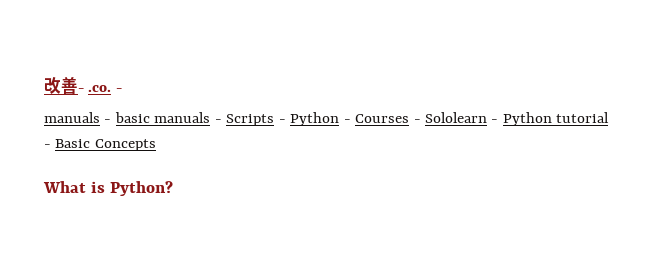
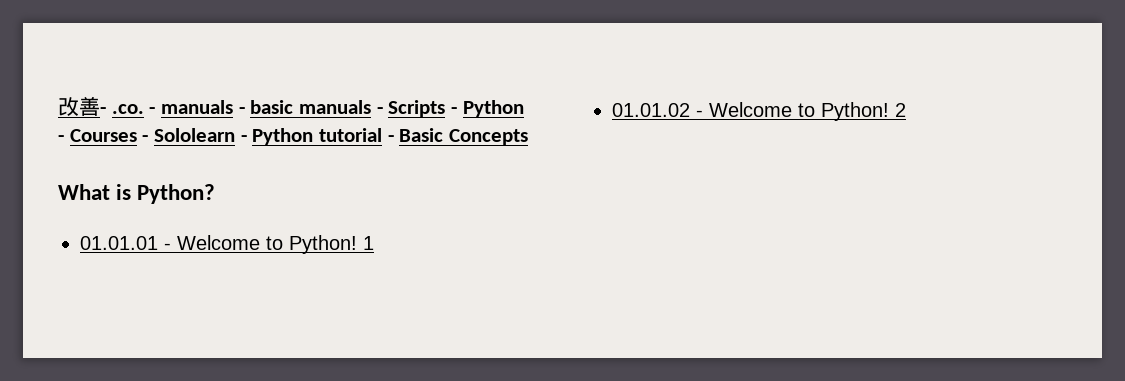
(122, 90) // -> (156, 110) none
(174, 188) none -> [80,235,374,254] [612,102,906,121] // 01.01.01 - Welcome to Python! 1 // 01.01.02 - Welcome to Python! 2

